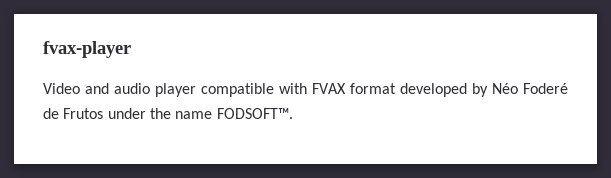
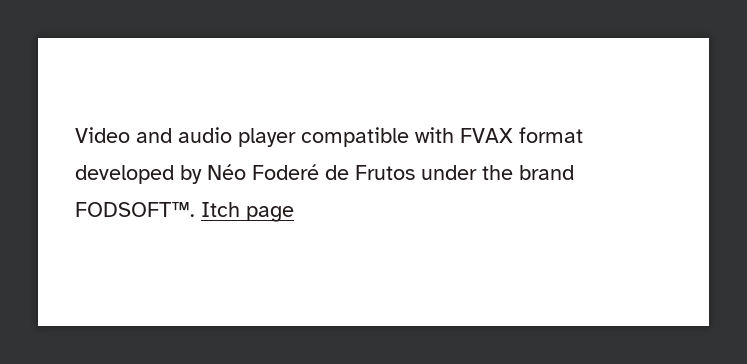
[43,41,131,58] fvax-player // -> (75, 135) none
[175,108,293,119] name FODSOFT™. -> [519,165,574,180] [75,202,294,222] brand FODSOFT™. Itch page

